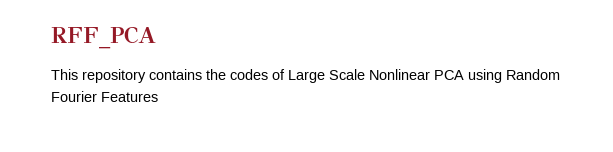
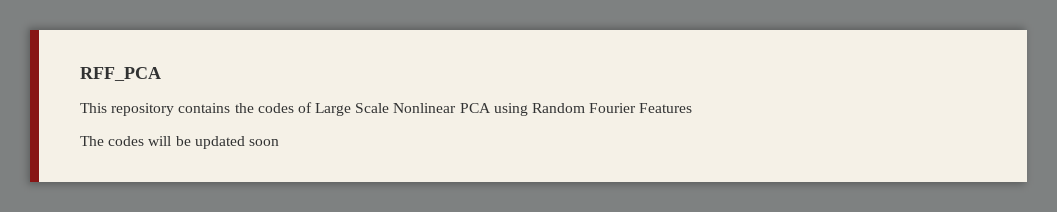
(158, 97) none -> [80,136,279,149] // The codes will be updated soon

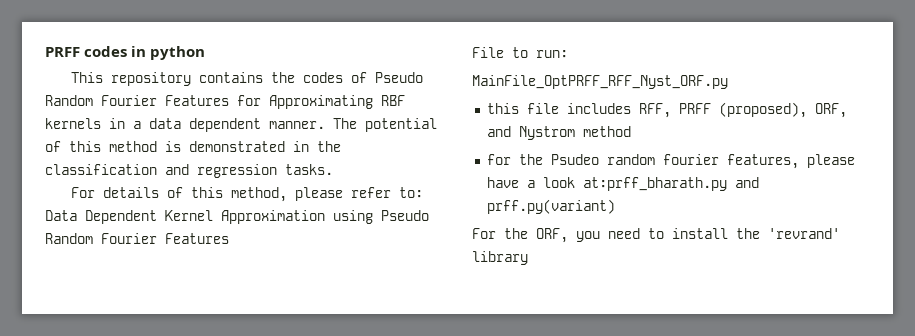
[80,67,161,81] RFF_PCA -> [45,46,206,60] PRFF codes in python
[315,103,693,116] [80,136,279,149] Large Scale Nonlinear PCA using Random Fourier Features // The codes will be updated soon -> [374,72,423,83] [45,95,405,109] [45,118,437,132] [45,141,341,152] [45,164,333,178] [70,187,423,202] [45,210,429,224] [45,233,229,244] [472,47,568,58] [472,75,728,89] [486,102,847,118] [486,126,631,140] [486,154,855,169] [486,177,759,191] [486,199,615,214] [472,228,840,243] [472,251,528,265] Pseudo Random Fourier Features for Approximating RBF kernels in a data dependent manner. The potential of this method is demonstrated in the classification and regression tasks. // For details of this method, please refer to: Data Dependent Kernel Approximation using Pseudo Random Fourier Features // File to run: // MainFile_OptPRFF_RFF_Nyst_ORF.py // this file includes RFF, PRFF (proposed), ORF, and Nystrom method // for the Psudeo random fourier features, please have a look at:prff_bharath.py and prff.py(variant) // For the ORF, you need to install the 'revrand' library

